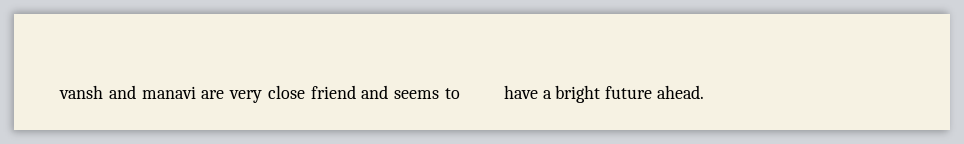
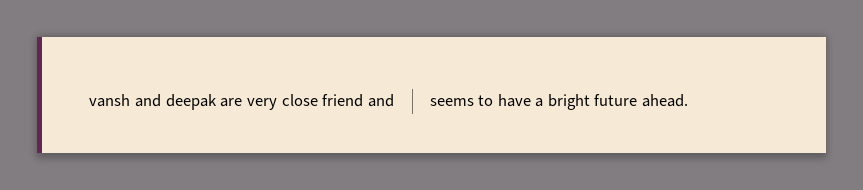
[141,86,196,99] manavi -> [165,94,217,110] deepak

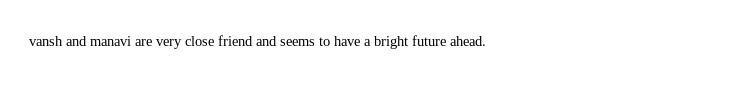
[165,94,217,110] deepak -> [90,36,131,46] manavi

